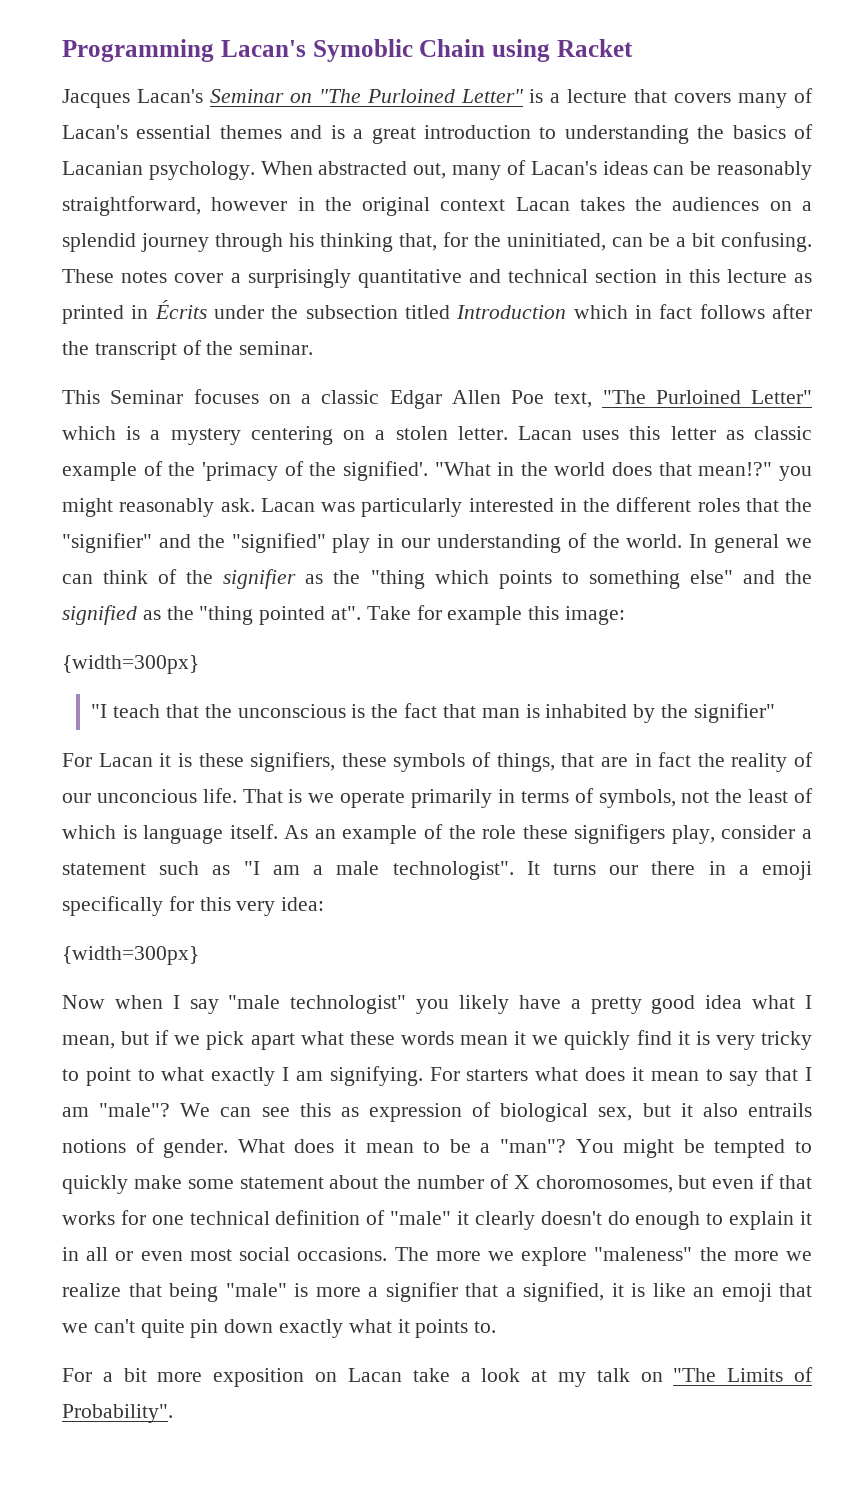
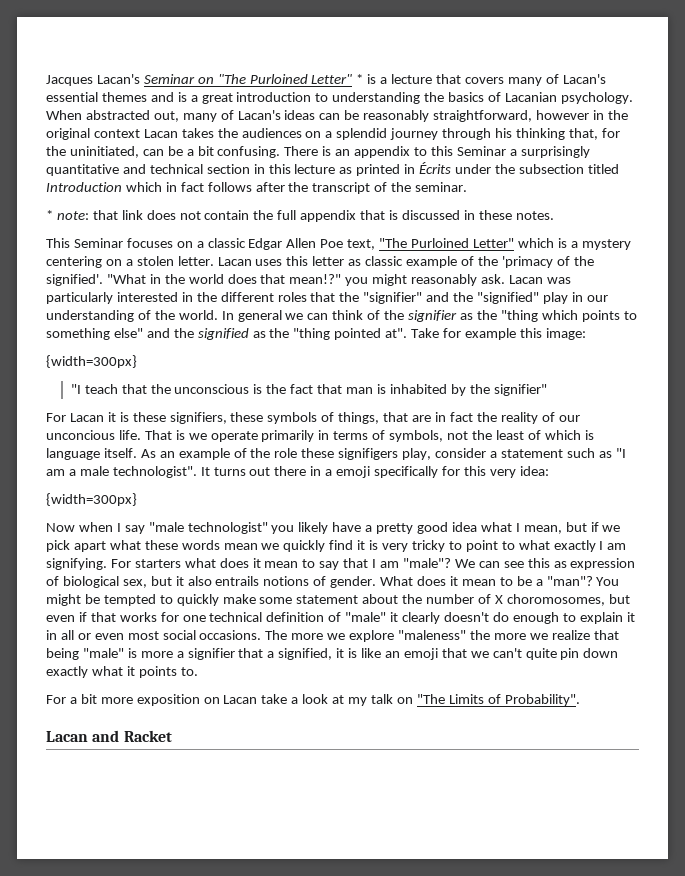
[62,39,633,62] Programming Lacan's Symoblic Chain using Racket // -> (46, 80) none
(524, 96) none -> [356,74,364,84] *
[62,269,224,283] These notes cover -> [284,146,506,158] There is an appendix to this Seminar
(314, 348) none -> [46,210,554,222] // * note: that link does not contain the full appendix that is discussed in these notes.
[609,865,639,875] our -> [249,467,271,476] out
[514,1031,527,1045] it -> (258, 546) none
(173, 1413) none -> [46,730,172,742] // Lacan and Racket

